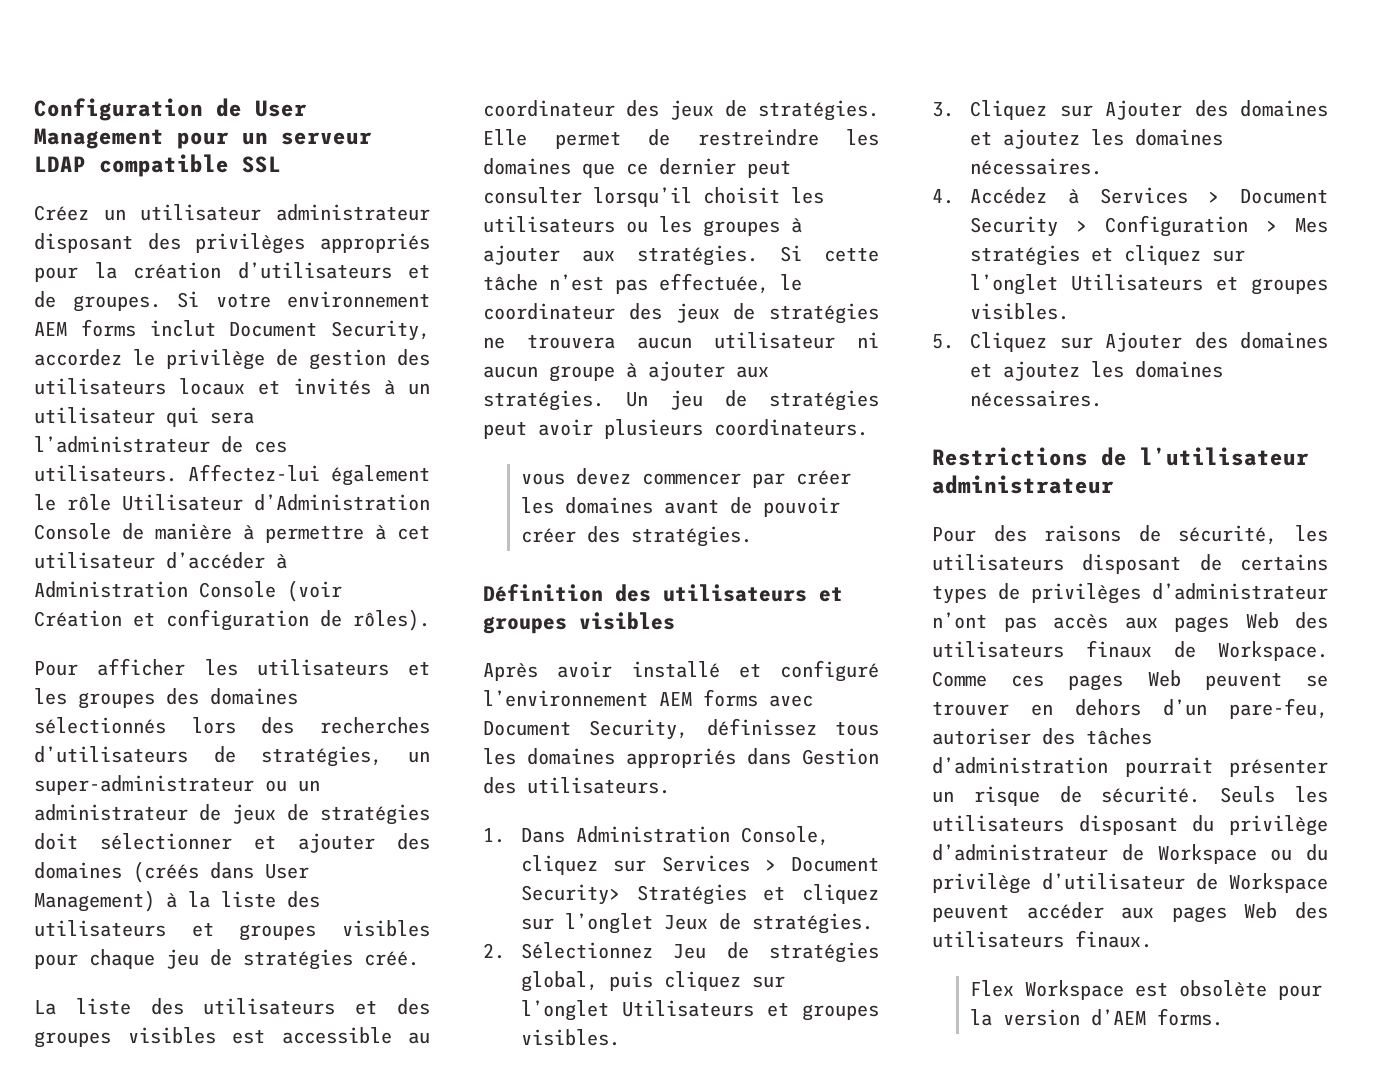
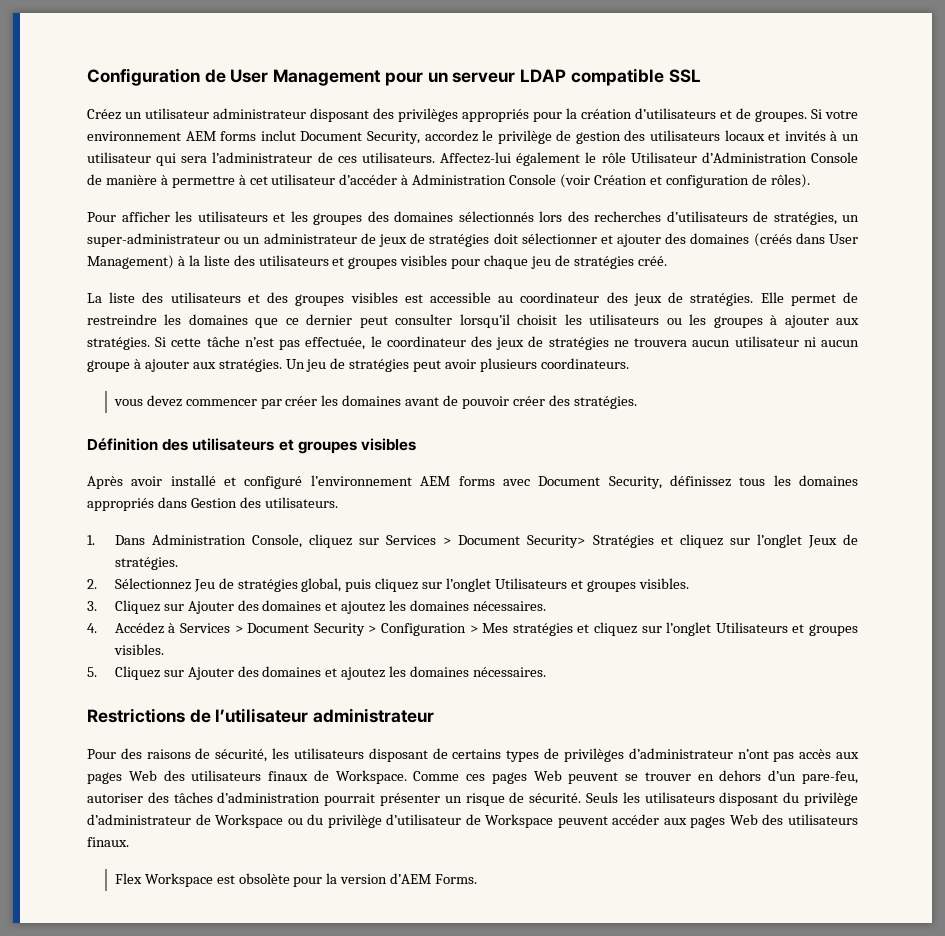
[1157,1008,1224,1026] forms. -> [435,874,478,884] Forms.

